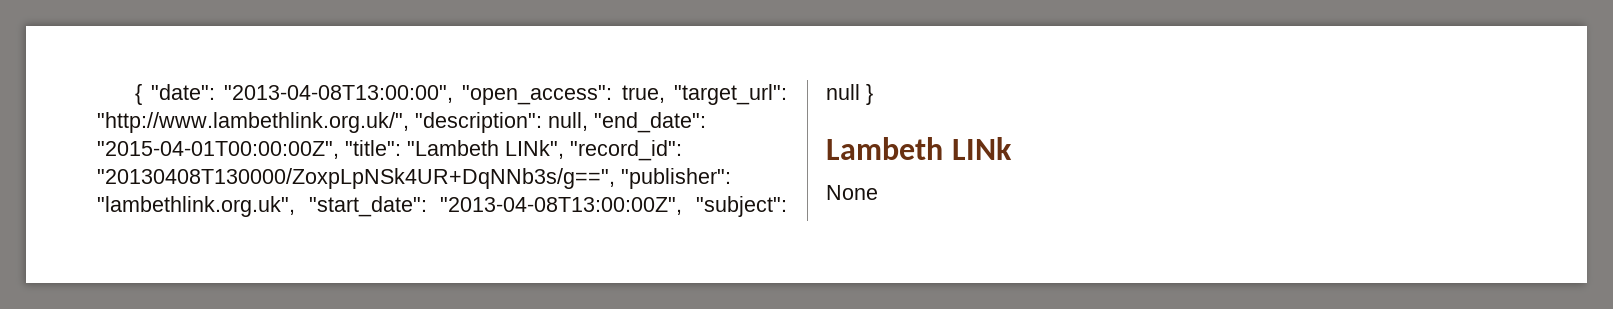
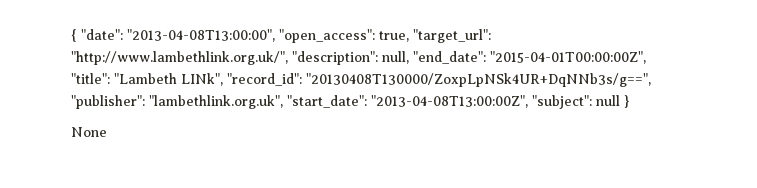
[826,137,1012,160] // Lambeth LINk -> (629, 101) none

